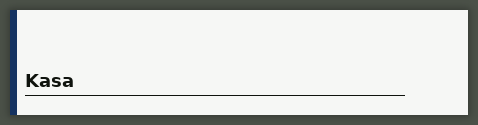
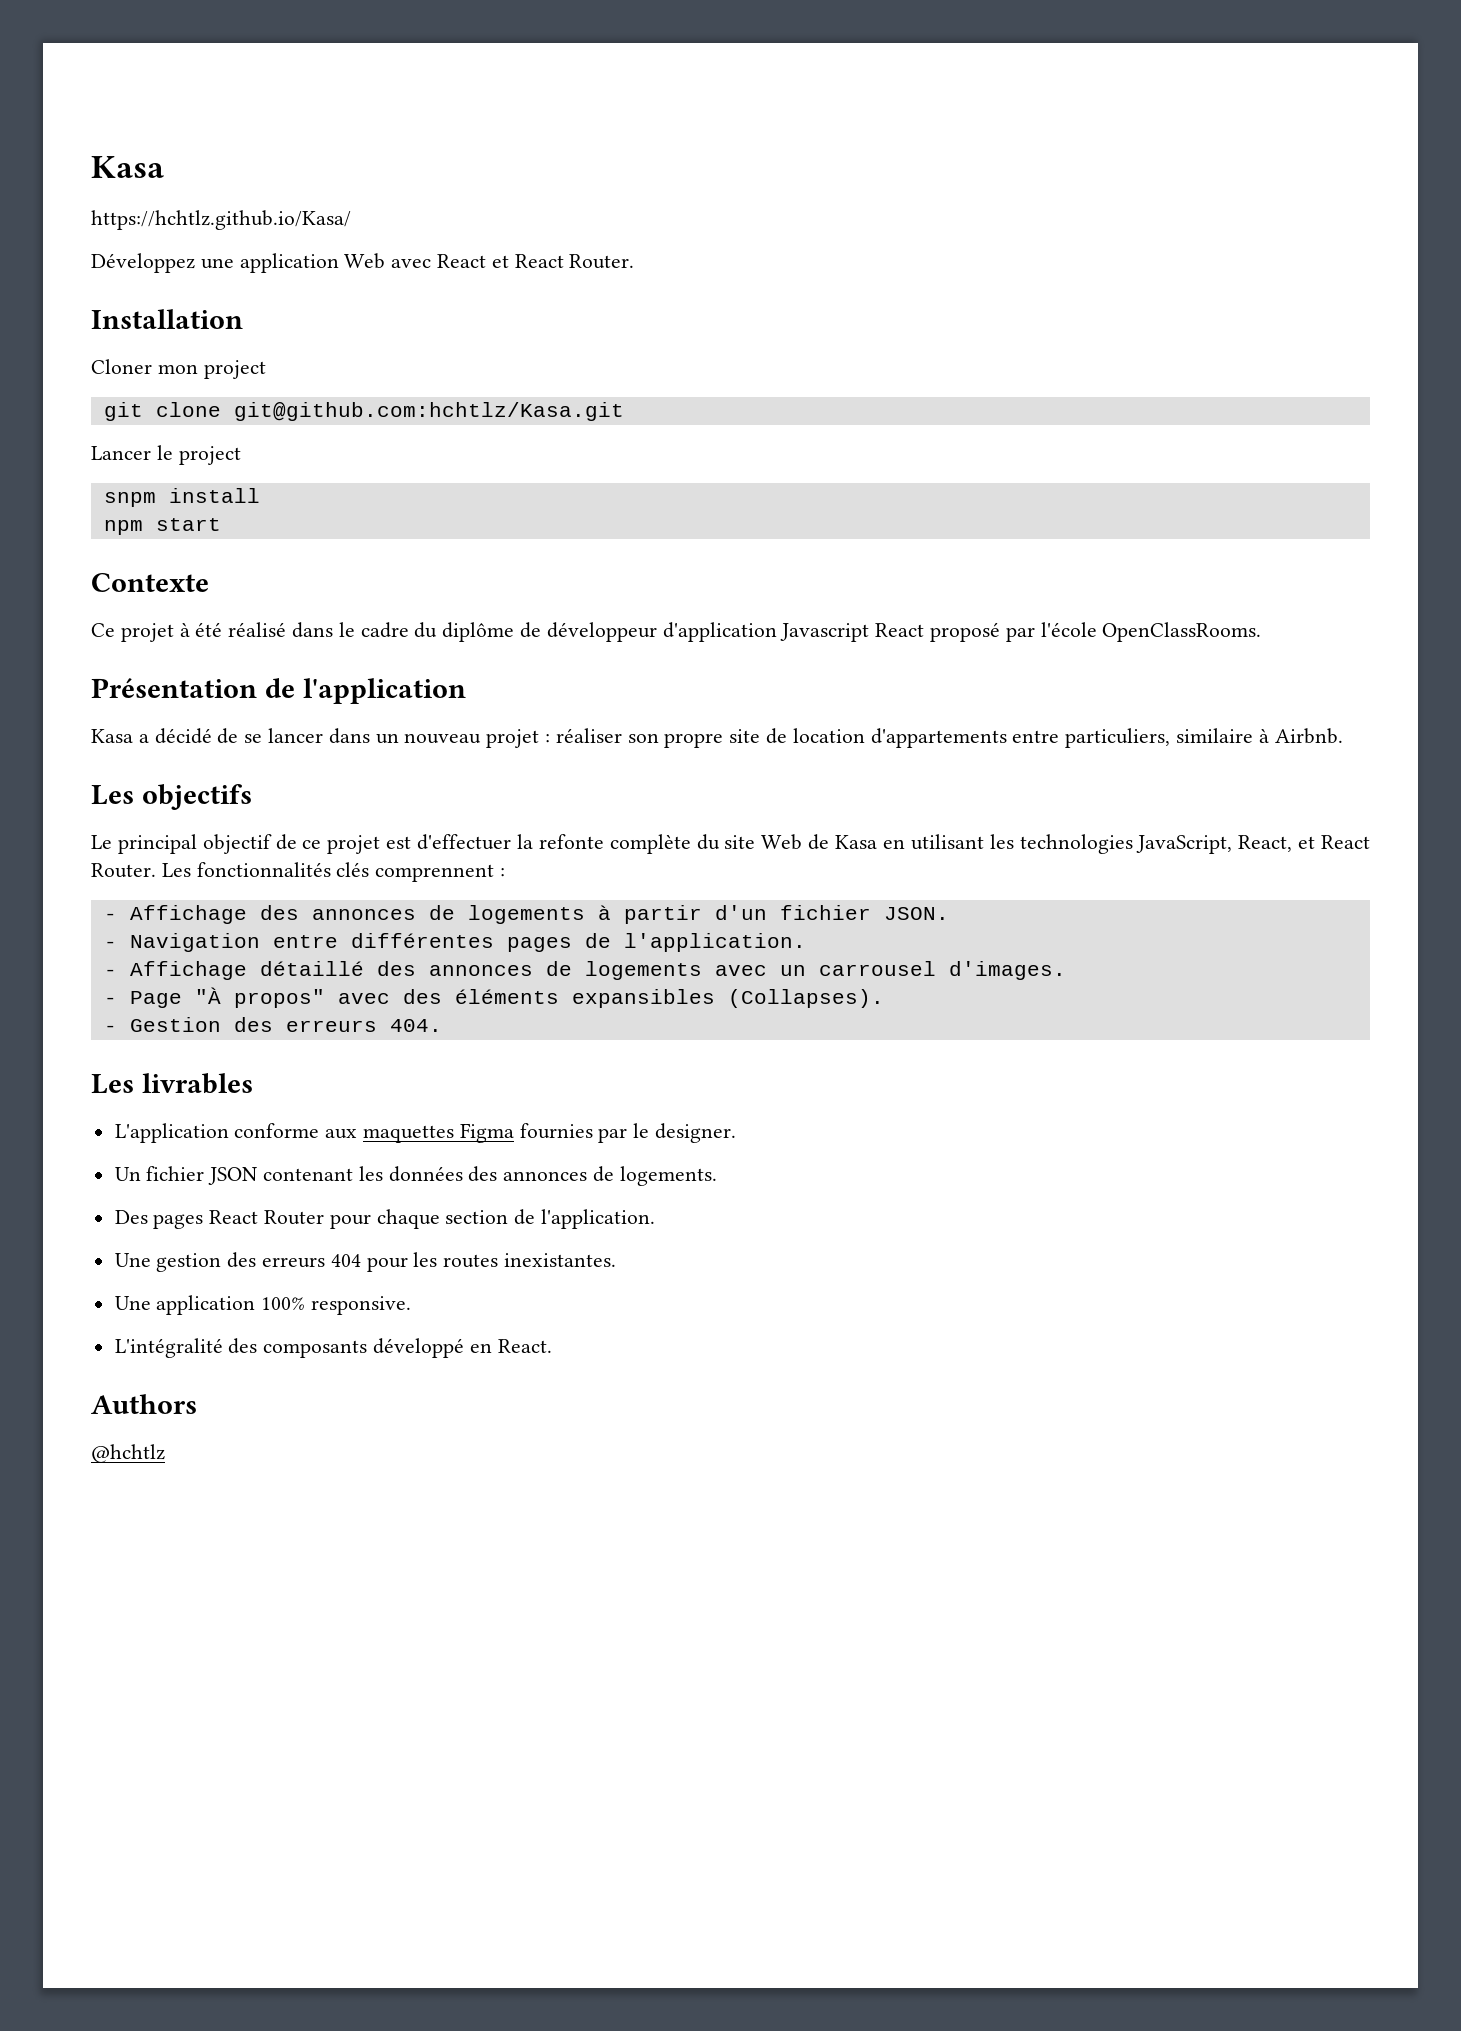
[25,74,74,87] Kasa -> [91,156,164,178] [91,210,351,230] [91,253,635,273] [91,309,243,329] [91,359,266,379] [103,402,624,421] [91,445,241,465] [103,488,260,507] [103,518,221,535] [91,573,209,592] [91,622,1262,642] [91,678,466,704] [91,728,1343,748] [91,784,252,810] [91,834,1370,854] [91,862,506,882] [103,905,949,924] [103,933,806,952] [103,961,1066,980] [103,987,884,1008] [103,1017,442,1032] [91,1073,253,1094] [114,1123,737,1143] [114,1166,717,1186] [114,1209,656,1229] [114,1252,617,1272] [114,1295,412,1315] [114,1338,552,1358] [91,1394,197,1414] [91,1444,165,1463] Kasa // https://hchtlz.github.io/Kasa/ // Développez une application Web avec React et React Router. // Installation // Cloner mon project // git clone git@github.com:hchtlz/Kasa.git // Lancer le project // snpm install // npm start // Contexte // Ce projet à été réalisé dans le cadre du diplôme de développeur d'application Javascript React proposé par l'école OpenClassRooms. // Présentation de l'application // Kasa a décidé de se lancer dans un nouveau projet : réaliser son propre site de location d'appartements entre particuliers, similaire à Airbnb. // Les objectifs // Le principal objectif de ce projet est d'effectuer la refonte complète du site Web de Kasa en utilisant les technologies JavaScript, React, et React Router. Les fonctionnalités clés comprennent : // - Affichage des annonces de logements à partir d'un fichier JSON. // - Navigation entre différentes pages de l'application. // - Affichage détaillé des annonces de logements avec un carrousel d'images. // - Page "À propos" avec des éléments expansibles (Collapses). // - Gestion des erreurs 404. // Les livrables // L'application conforme aux maquettes Figma fournies par le designer. // Un fichier JSON contenant les données des annonces de logements. // Des pages React Router pour chaque section de l'application. // Une gestion des erreurs 404 pour les routes inexistantes. // Une application 100% responsive. // L'intégralité des composants développé en React. // Authors // @hchtlz

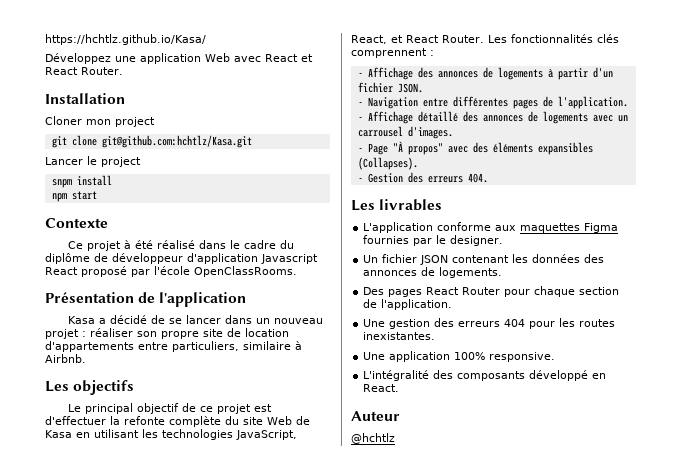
[91,156,164,178] Kasa // -> (45, 39) none
[91,1394,197,1414] Authors -> [351,411,400,421] Auteur

